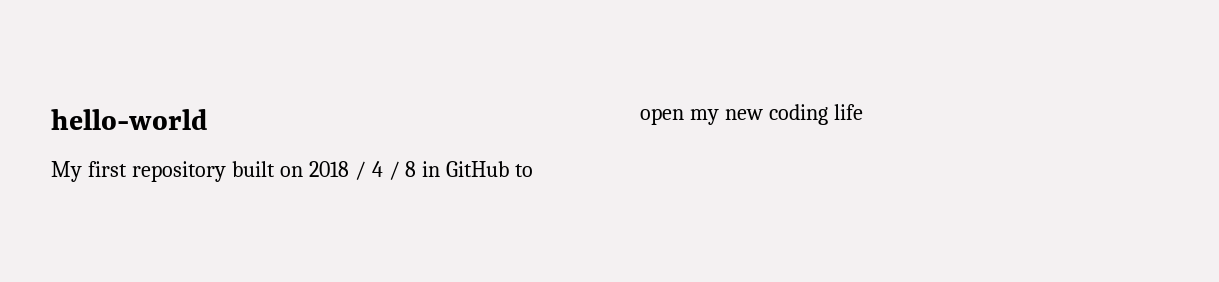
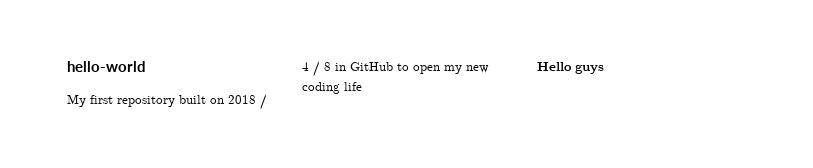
(863, 112) none -> [537,62,604,74] // Hello guys

